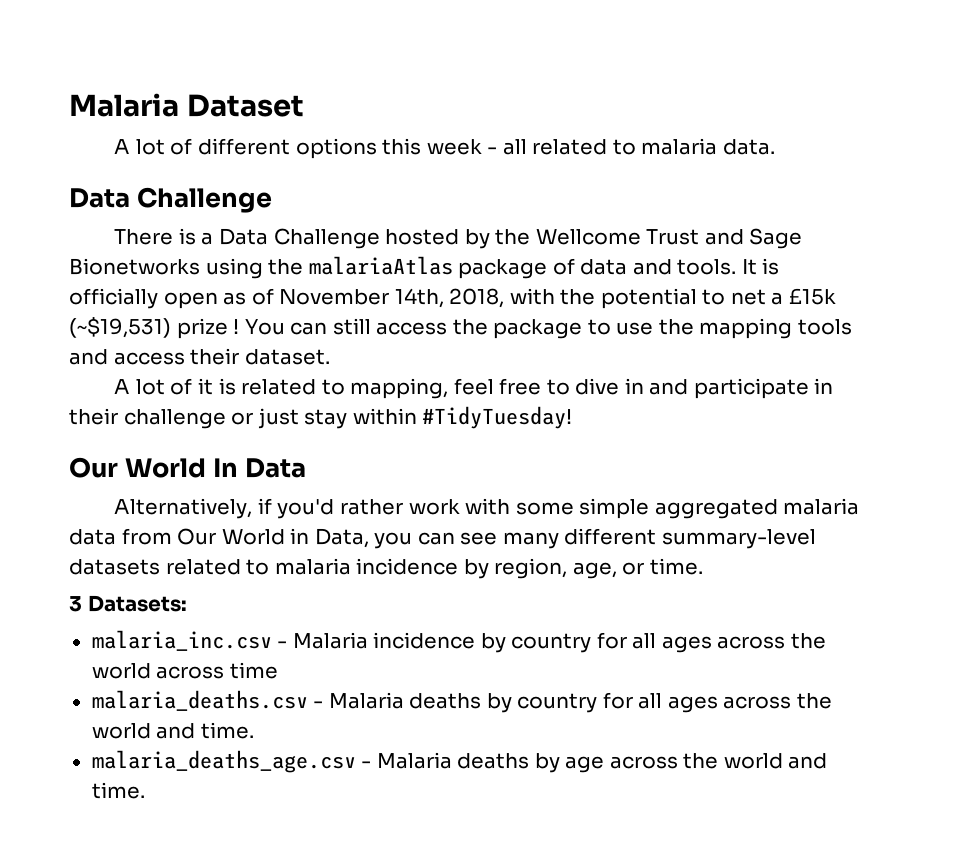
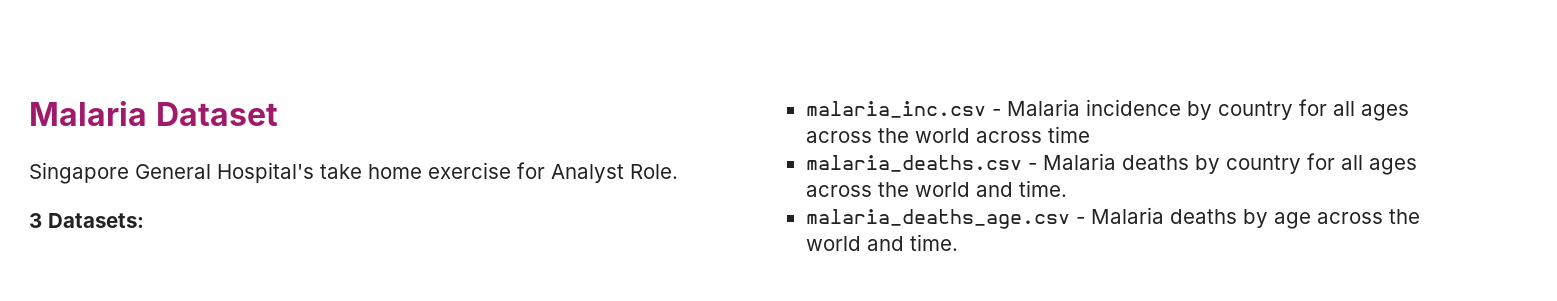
[114,138,775,159] [69,187,272,213] [114,228,803,249] [69,256,780,279] [69,288,836,309] [69,317,852,339] [69,348,330,365] [114,378,834,399] [69,406,573,429] [69,457,306,478] [114,498,860,519] [69,528,816,549] [69,558,703,579] A lot of different options this week - all related to malaria data. // Data Challenge // There is a Data Challenge hosted by the Wellcome Trust and Sage Bionetworks using the malariaAtlas package of data and tools. It is officially open as of November 14th, 2018, with the potential to net a £15k (~$19,531) prize ! You can still access the package to use the mapping tools and access their dataset. // A lot of it is related to mapping, feel free to dive in and participate in their challenge or just stay within #TidyTuesday! // Our World In Data // Alternatively, if you'd rather work with some simple aggregated malaria data from Our World in Data, you can see many different summary-level datasets related to malaria incidence by region, age, or time. -> [29,162,678,184] Singapore General Hospital's take home exercise for Analyst Role.

